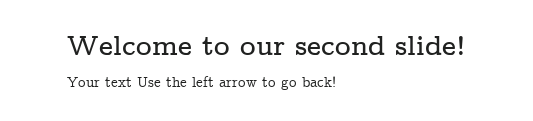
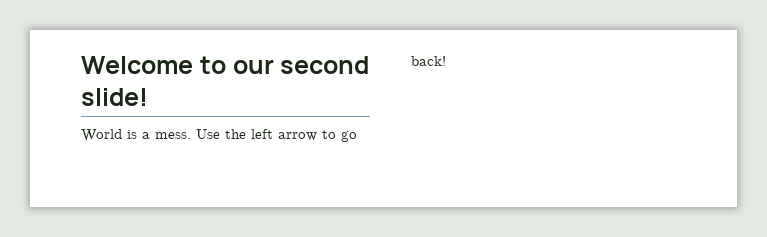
[67,77,132,87] Your text -> [81,129,191,142] World is a mess.

